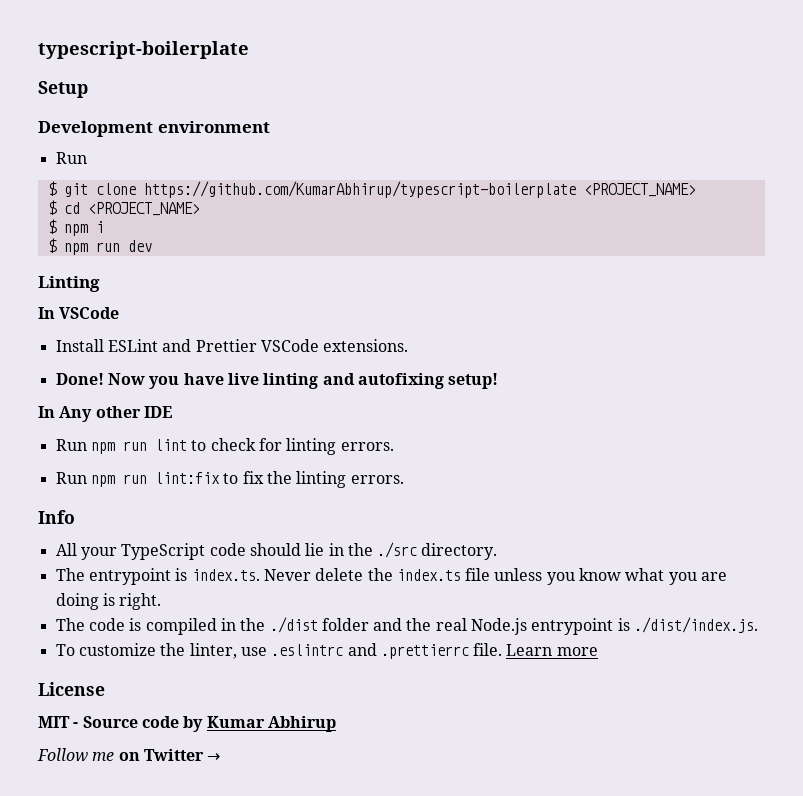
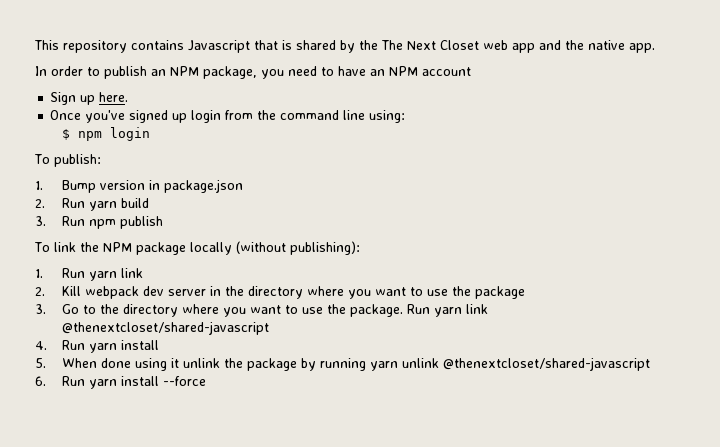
[38,41,249,59] [38,81,88,98] [38,121,270,137] [55,152,87,164] [47,181,696,198] [47,200,200,216] [47,219,104,236] [47,238,152,255] [38,276,100,292] [38,307,120,319] [55,339,409,352] [55,373,499,389] [38,406,172,422] [55,438,394,455] [55,471,404,488] [38,510,75,524] [55,542,498,560] [55,568,728,585] [55,593,162,610] [55,617,759,635] [55,643,598,659] [38,682,105,696] [38,716,336,732] [37,748,221,762] typescript-boilerplate // Setup // Development environment // Run // $ git clone https://github.com/KumarAbhirup/typescript-boilerplate <PROJECT_NAME> // $ cd <PROJECT_NAME> // $ npm i // $ npm run dev // Linting // In VSCode // Install ESLint and Prettier VSCode extensions. // Done! Now you have live linting and autofixing setup! // In Any other IDE // Run npm run lint to check for linting errors. // Run npm run lint:fix to fix the linting errors. // Info // All your TypeScript code should lie in the ./src directory. // The entrypoint is index.ts. Never delete the index.ts file unless you know what you are doing is right. // The code is compiled in the ./dist folder and the real Node.js entrypoint is ./dist/index.js. // To customize the linter, use .eslintrc and .prettierrc file. Learn more // License // MIT - Source code by Kumar Abhirup // Follow me on Twitter → -> [34,40,655,53] [35,66,471,79] [50,92,129,105] [50,110,406,123] [61,127,150,141] [34,154,101,167] [35,179,243,193] [35,198,149,211] [35,216,163,229] [34,241,360,255] [35,268,143,281] [35,286,525,299] [35,304,488,317] [61,321,269,335] [35,340,159,353] [35,357,650,371] [35,376,206,389] This repository contains Javascript that is shared by the The Next Closet web app and the native app. // In order to publish an NPM package, you need to have an NPM account // Sign up here. // Once you've signed up login from the command line using: // $ npm login // To publish: // 1. Bump version in package.json // 2. Run yarn build // 3. Run npm publish // To link the NPM package locally (without publishing): // 1. Run yarn link // 2. Kill webpack dev server in the directory where you want to use the package // 3. Go to the directory where you want to use the package. Run yarn link @thenextcloset/shared-javascript // 4. Run yarn install // 5. When done using it unlink the package by running yarn unlink @thenextcloset/shared-javascript // 6. Run yarn install --force

